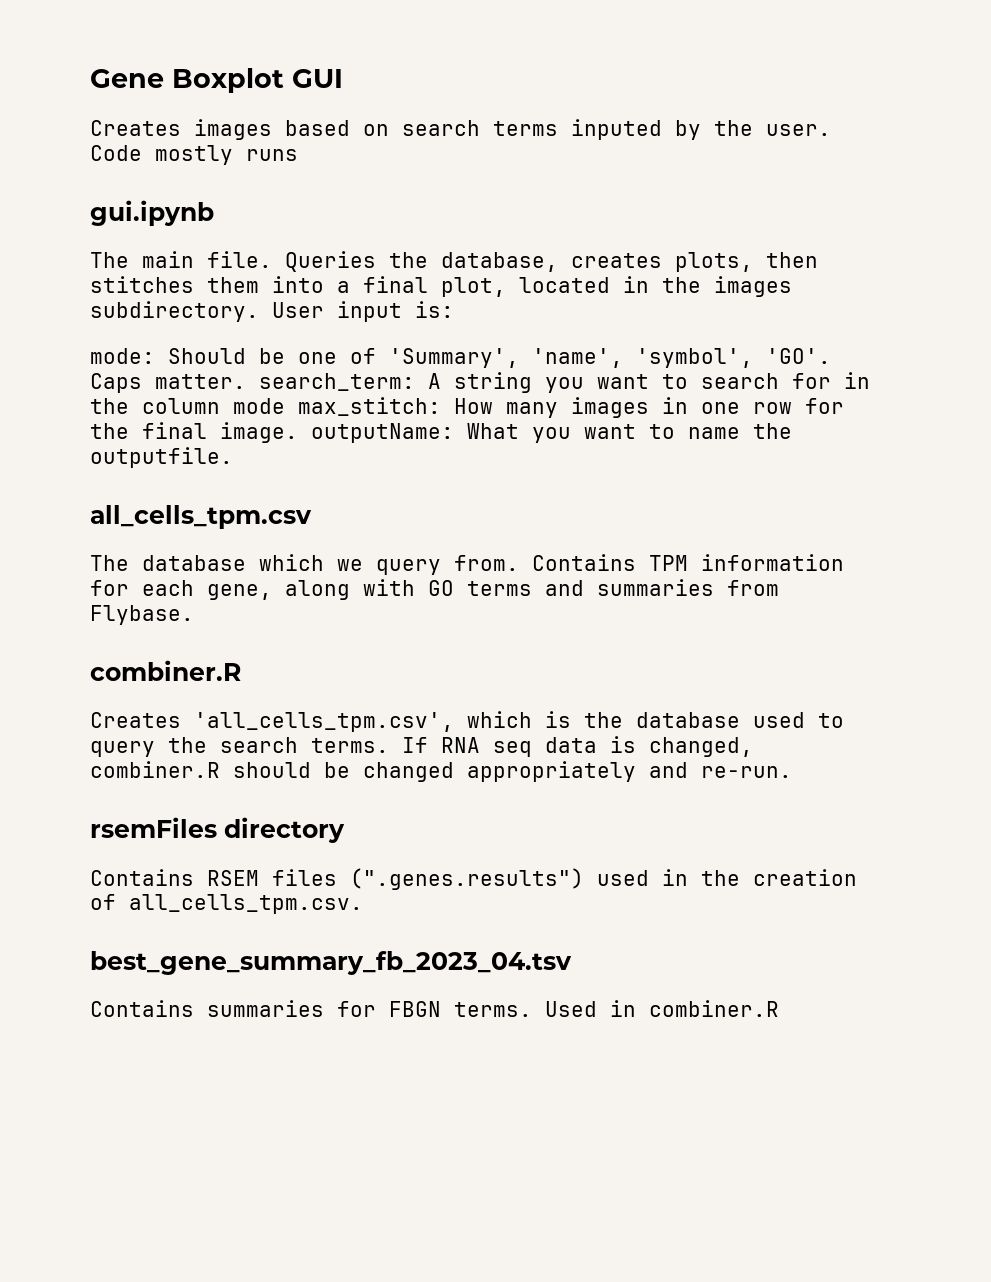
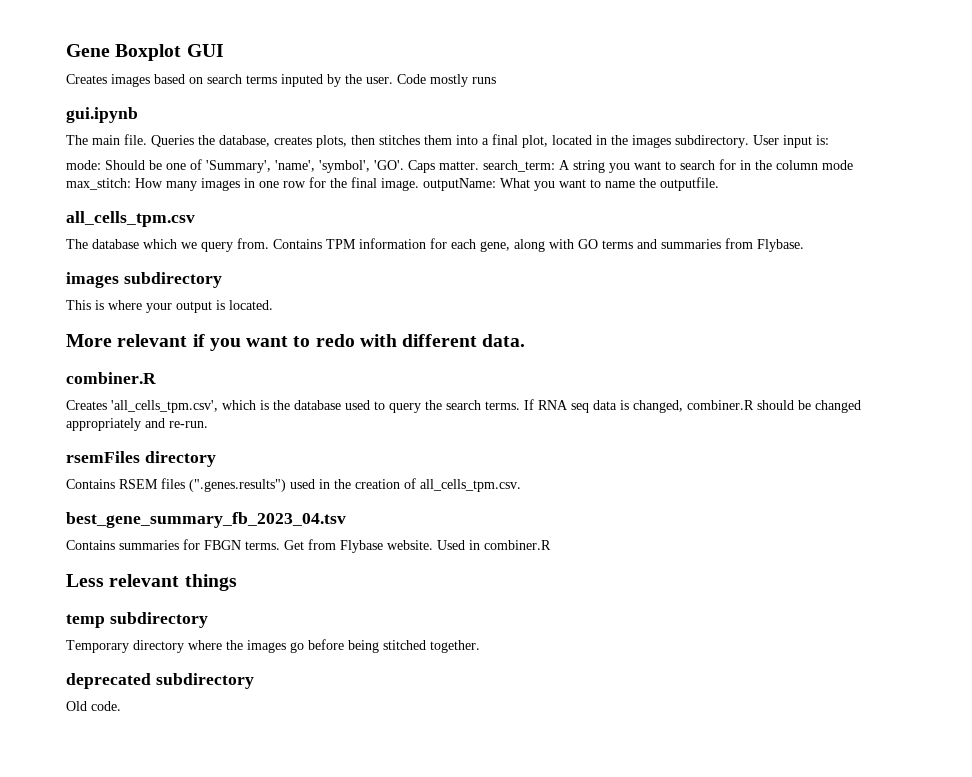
(194, 615) none -> [66,272,222,288] [66,300,273,313] [66,334,526,351] // images subdirectory // This is where your output is located. // More relevant if you want to redo with different data.
(532, 1009) none -> [284,539,433,553] Get from Flybase website.
(779, 1008) none -> [66,574,237,591] [66,612,208,628] [66,639,480,653] [66,673,254,689] [66,701,121,711] // Less relevant things // temp subdirectory // Temporary directory where the images go before being stitched together. // deprecated subdirectory // Old code.

